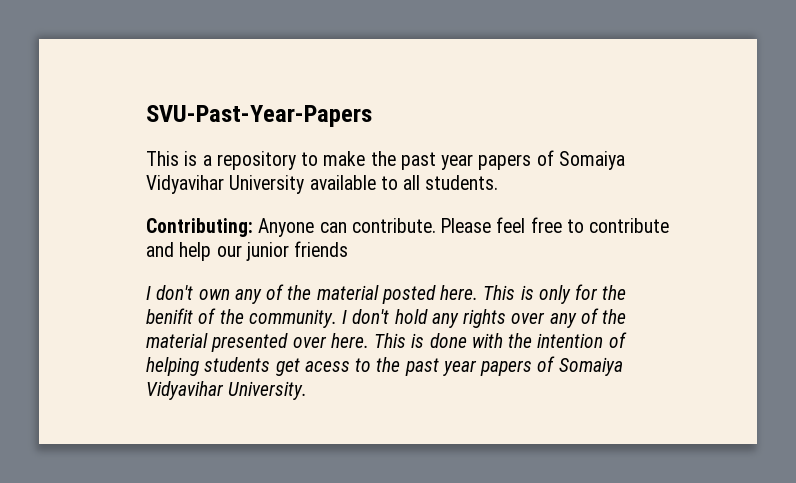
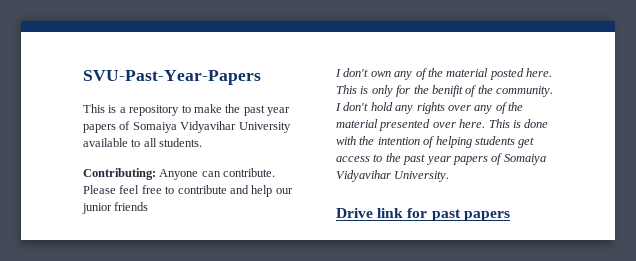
[304,361,350,372] acess -> [336,156,370,162] access
(308, 390) none -> [336,208,510,221] // Drive link for past papers

